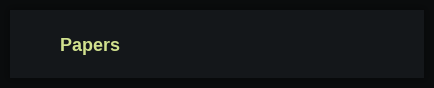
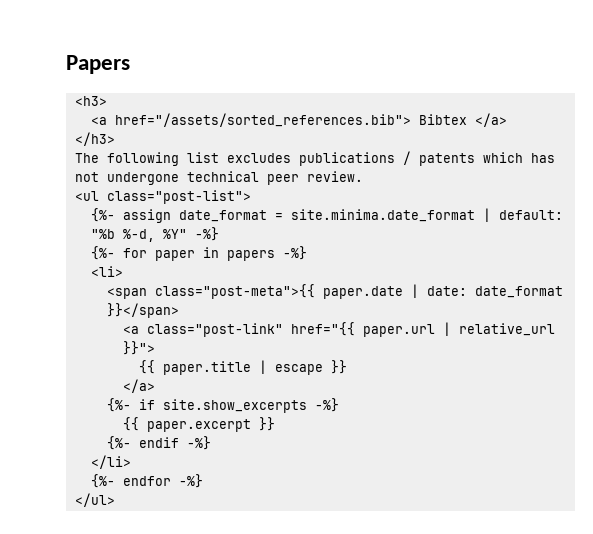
(120, 46) none -> [74,96,107,106] [90,113,507,127] [74,132,115,146] [74,151,555,166] [74,171,363,185] [74,190,251,204] [90,208,563,223] [90,227,219,242] [90,246,307,261] [90,266,123,277] [106,284,563,299] [106,303,179,318] [122,322,555,337] [122,341,155,355] [138,360,347,375] [122,379,155,393] [106,398,339,413] [122,417,275,432] [106,436,211,450] [90,455,131,469] [90,474,203,488] [74,493,115,507] // <h3> // <a href="/assets/sorted_references.bib"> Bibtex </a> // </h3> // The following list excludes publications / patents which has not undergone technical peer review. // <ul class="post-list"> // {%- assign date_format = site.minima.date_format | default: "%b %-d, %Y" -%} // {%- for paper in papers -%} // <li> // <span class="post-meta">{{ paper.date | date: date_format }}</span> // <a class="post-link" href="{{ paper.url | relative_url }}"> // {{ paper.title | escape }} // </a> // {%- if site.show_excerpts -%} // {{ paper.excerpt }} // {%- endif -%} // </li> // {%- endfor -%} // </ul>

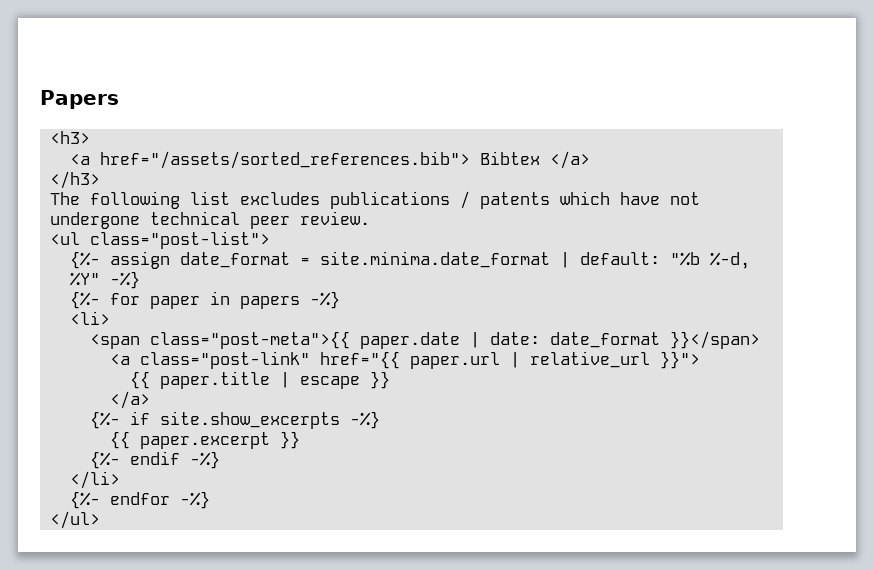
[530,153,555,163] has -> [619,192,660,205] have

